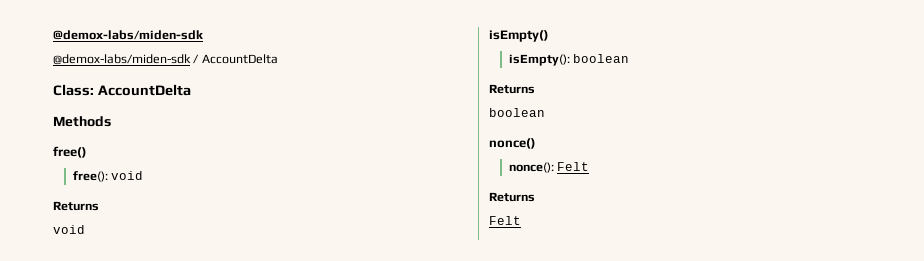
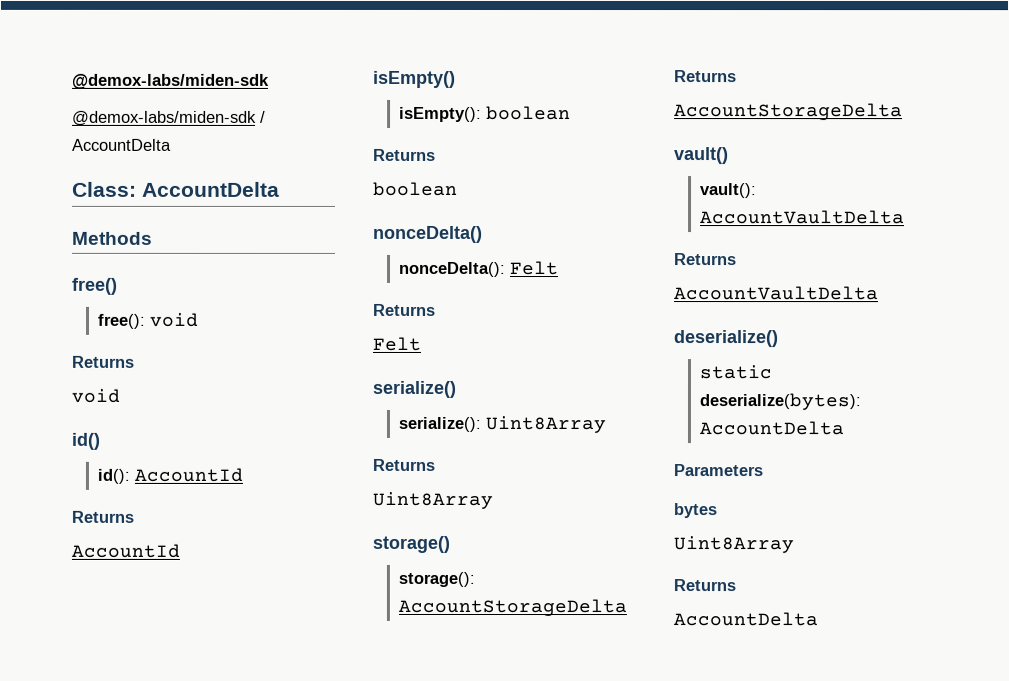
(85, 229) none -> [71,432,100,450] [96,467,243,484] [71,510,134,523] [71,543,180,558] // id() // id(): AccountId // Returns // AccountId
[489,138,536,149] [508,162,554,173] nonce() // nonce(): -> [373,225,483,243] [398,261,506,278] nonceDelta() // nonceDelta():
(521, 220) none -> [372,380,456,398] [397,415,606,434] [372,458,435,471] [372,491,493,509] [372,535,450,553] [397,571,475,587] [397,598,627,617] [674,70,737,83] [674,103,903,121] [674,147,729,165] [699,183,757,199] [699,210,905,225] [674,253,737,266] [674,286,879,301] [673,330,779,348] [698,365,772,380] [698,393,861,411] [698,421,844,436] [673,464,763,477] [673,503,717,519] [673,536,794,554] [673,579,736,592] [673,612,818,627] // serialize() // serialize(): Uint8Array // Returns // Uint8Array // storage() // storage(): AccountStorageDelta // Returns // AccountStorageDelta // vault() // vault(): AccountVaultDelta // Returns // AccountVaultDelta // deserialize() // static deserialize(bytes): AccountDelta // Parameters // bytes // Uint8Array // Returns // AccountDelta

